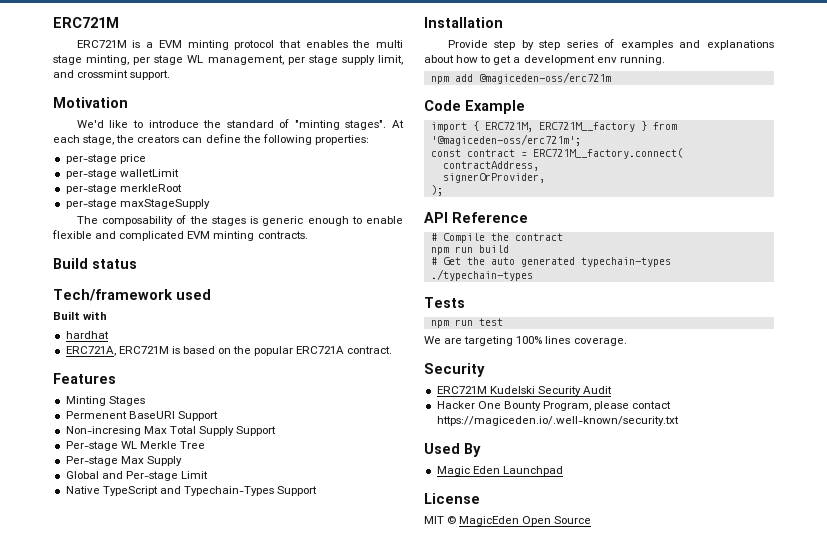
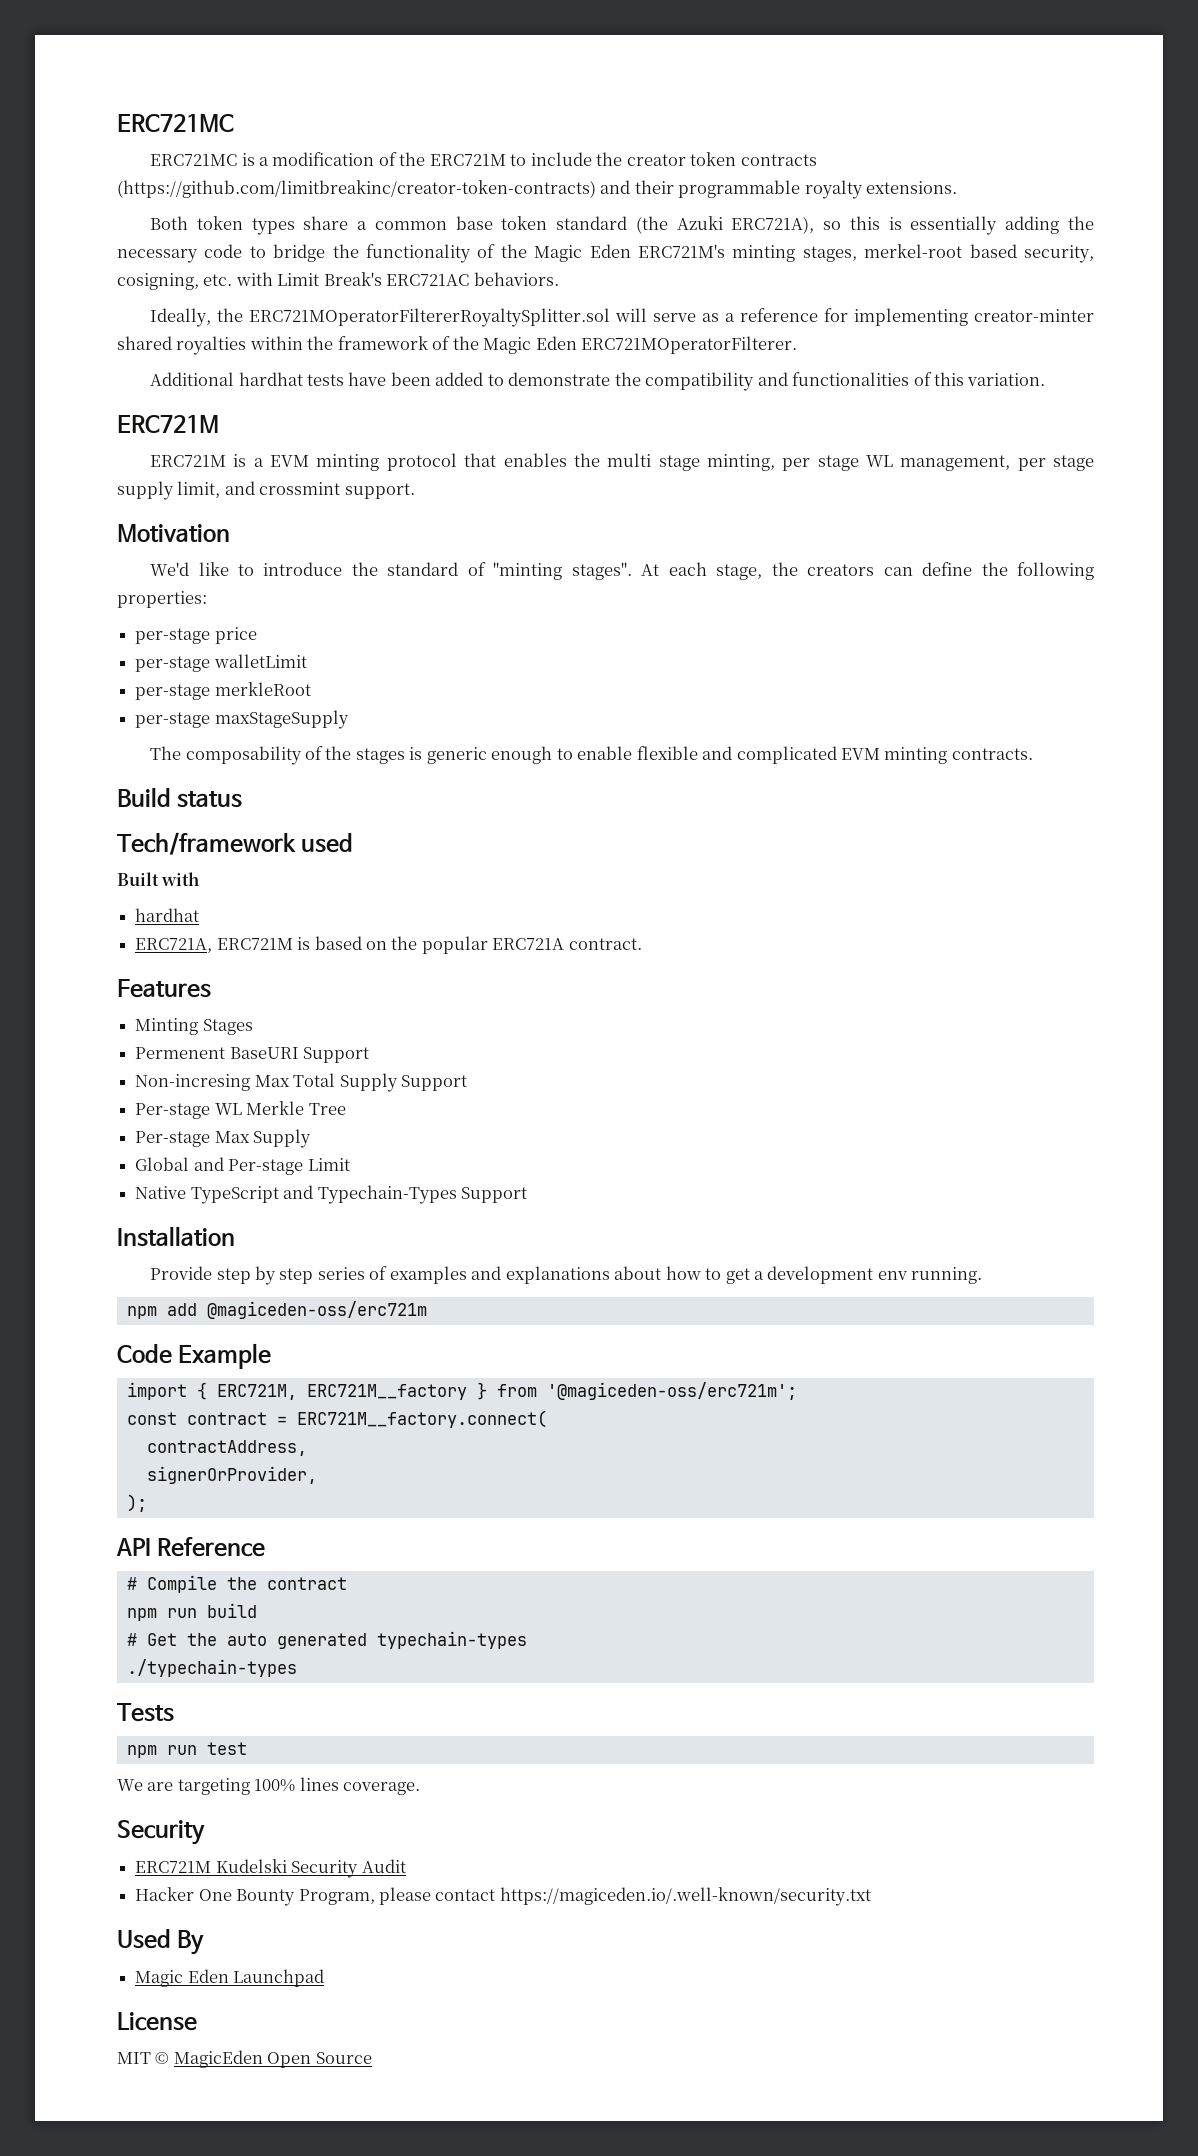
(53, 22) none -> [117,114,234,132] [150,152,817,166] [117,180,958,199] [150,216,1094,235] [117,244,1094,263] [117,272,559,290] [150,308,1094,327] [117,336,798,355] [150,372,1046,391] ERC721MC // ERC721MC is a modification of the ERC721M to include the creator token contracts (https://github.com/limitbreakinc/creator-token-contracts) and their programmable royalty extensions. // Both token types share a common base token standard (the Azuki ERC721A), so this is essentially adding the necessary code to bridge the functionality of the Magic Eden ERC721M's minting stages, merkel-root based security, cosigning, etc. with Limit Break's ERC721AC behaviors. // Ideally, the ERC721MOperatorFiltererRoyaltySplitter.sol will serve as a reference for implementing creator-minter shared royalties within the framework of the Magic Eden ERC721MOperatorFilterer. // Additional hardhat tests have been added to demonstrate the compatibility and functionalities of this variation. //

